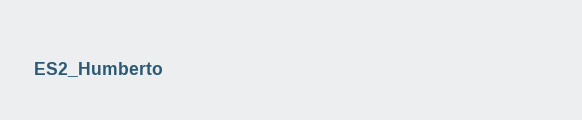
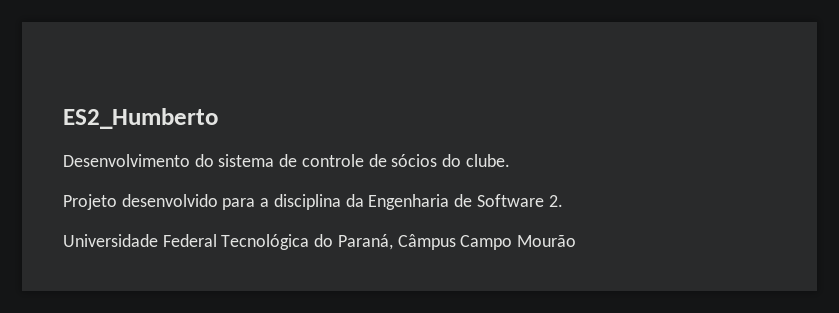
(163, 69) none -> [63,154,510,167] [63,194,563,210] [63,234,577,250] // Desenvolvimento do sistema de controle de sócios do clube. // Projeto desenvolvido para a disciplina da Engenharia de Software 2. // Universidade Federal Tecnológica do Paraná, Câmpus Campo Mourão

